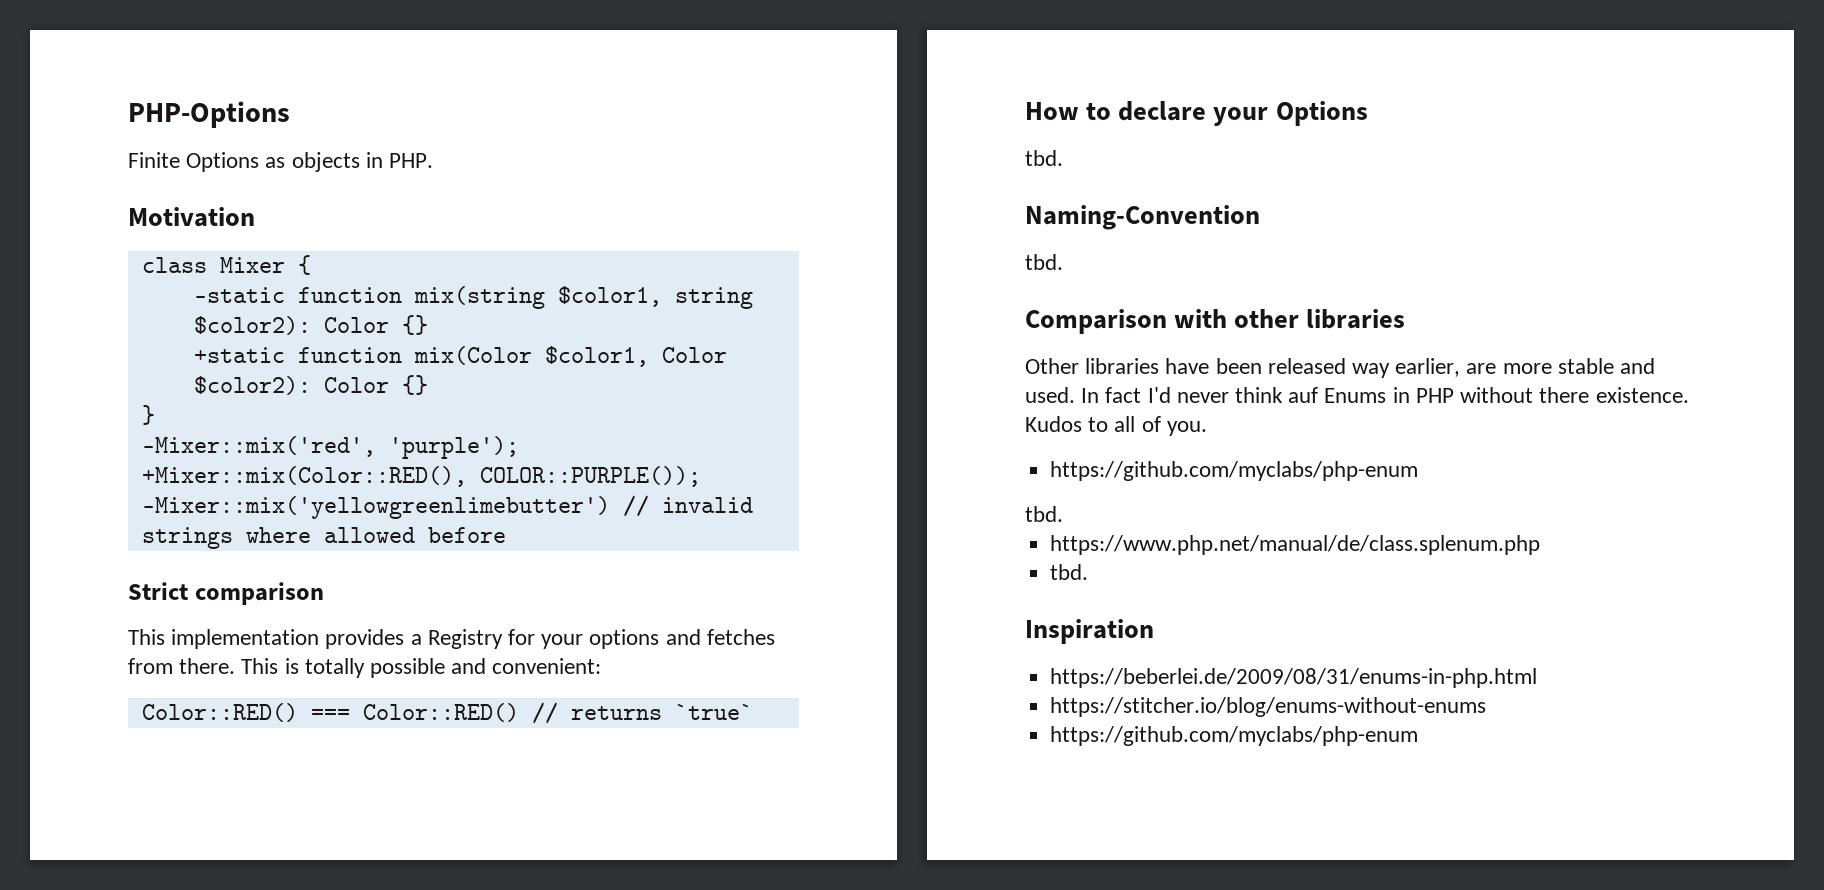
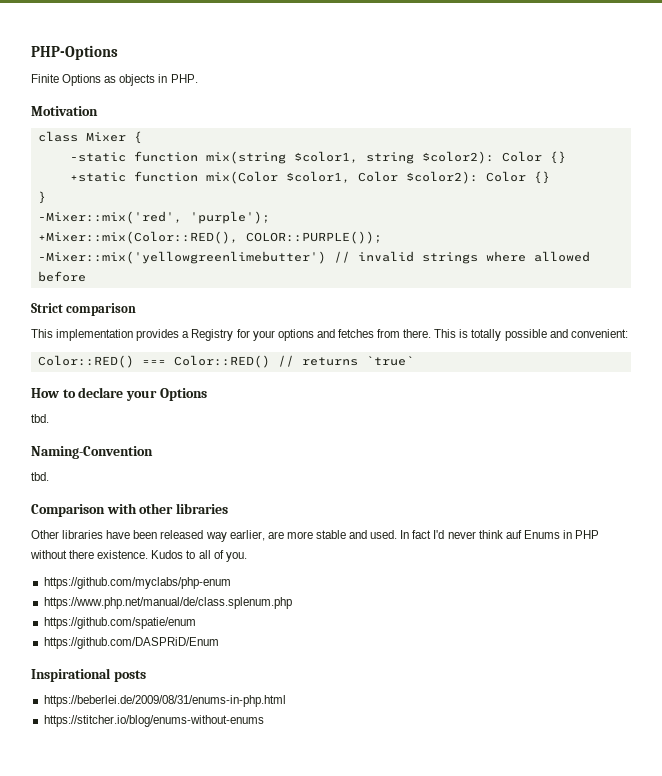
[1025,506,1063,522] // tbd. -> (231, 583) none
[1050,564,1089,580] [1025,619,1154,644] tbd. // Inspiration -> [43,617,196,629] [43,637,219,649] [31,668,146,682] https://github.com/spatie/enum // https://github.com/DASPRiD/Enum // Inspirational posts
[1050,726,1419,746] // https://github.com/myclabs/php-enum -> (264, 721) none

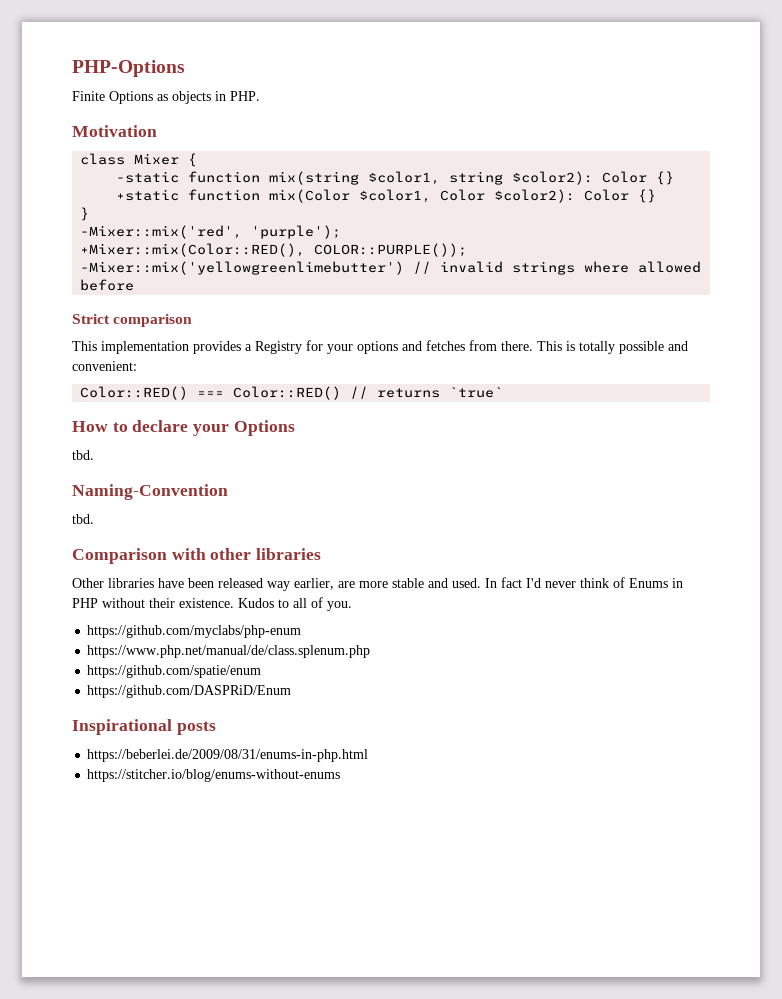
[505,530,522,539] auf -> [613,577,625,588] of
[69,550,95,559] there -> [149,598,175,608] their

